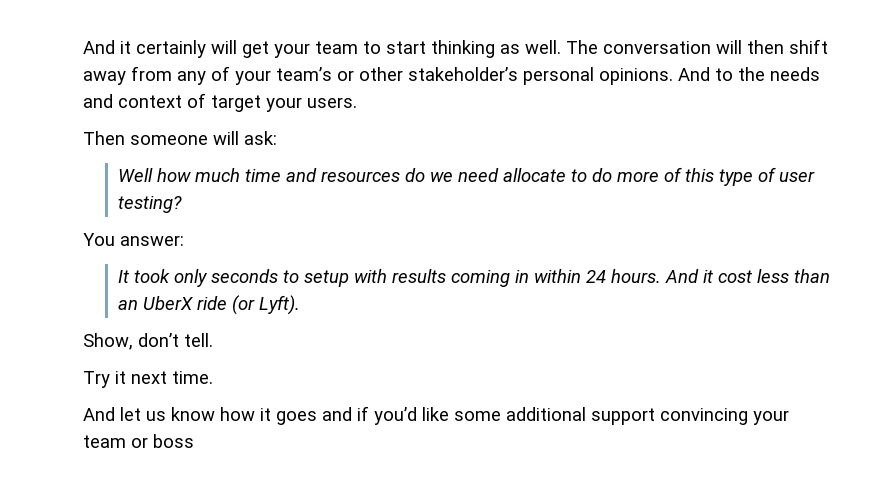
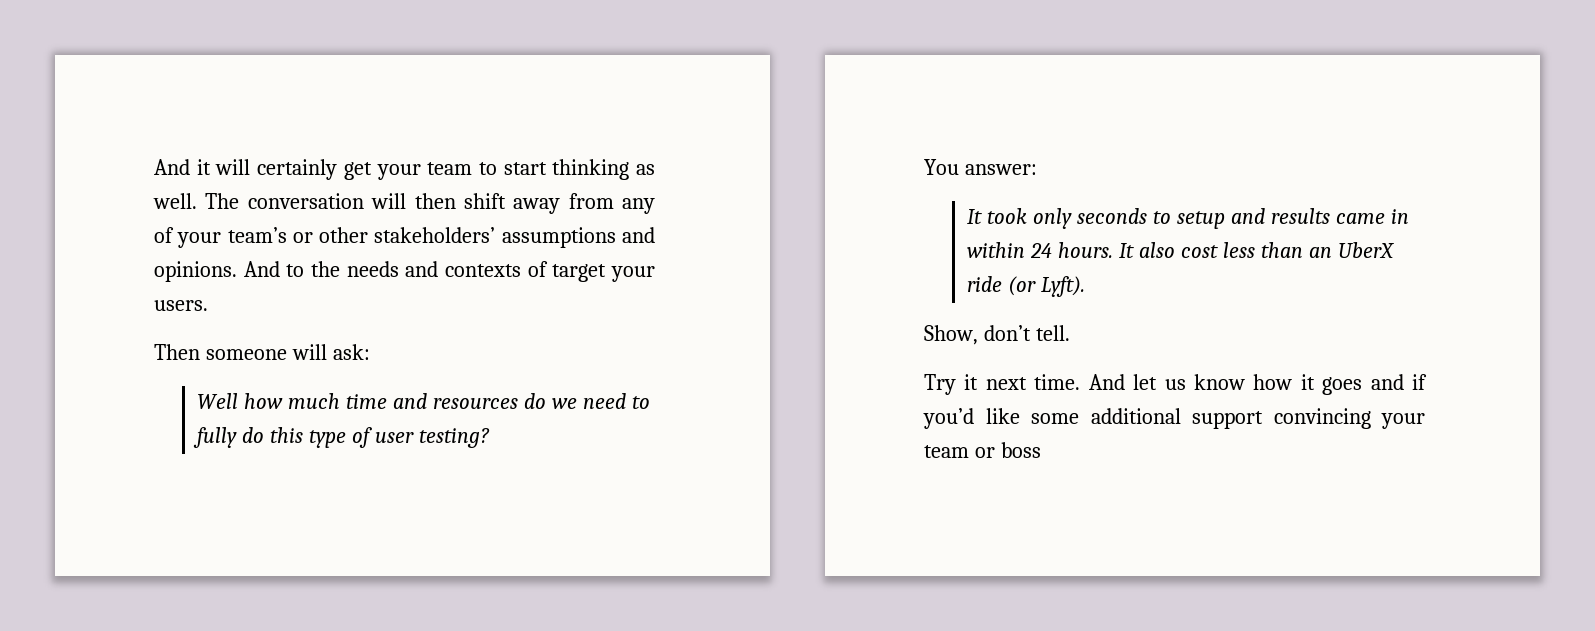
[83,40,237,58] And it certainly will -> [154,159,338,180] And it will certainly
[408,67,594,85] stakeholder’s personal -> [374,227,655,248] stakeholders’ assumptions and
[118,95,182,108] context -> [445,264,521,277] contexts
[503,167,683,182] allocate to do more of -> [631,396,650,409] [193,427,265,448] to fully do
[354,269,511,287] with results coming -> [1230,208,1385,224] and results came
[665,269,714,283] And it -> [1119,242,1175,258] It also
(213, 377) // -> (1081, 382) none

